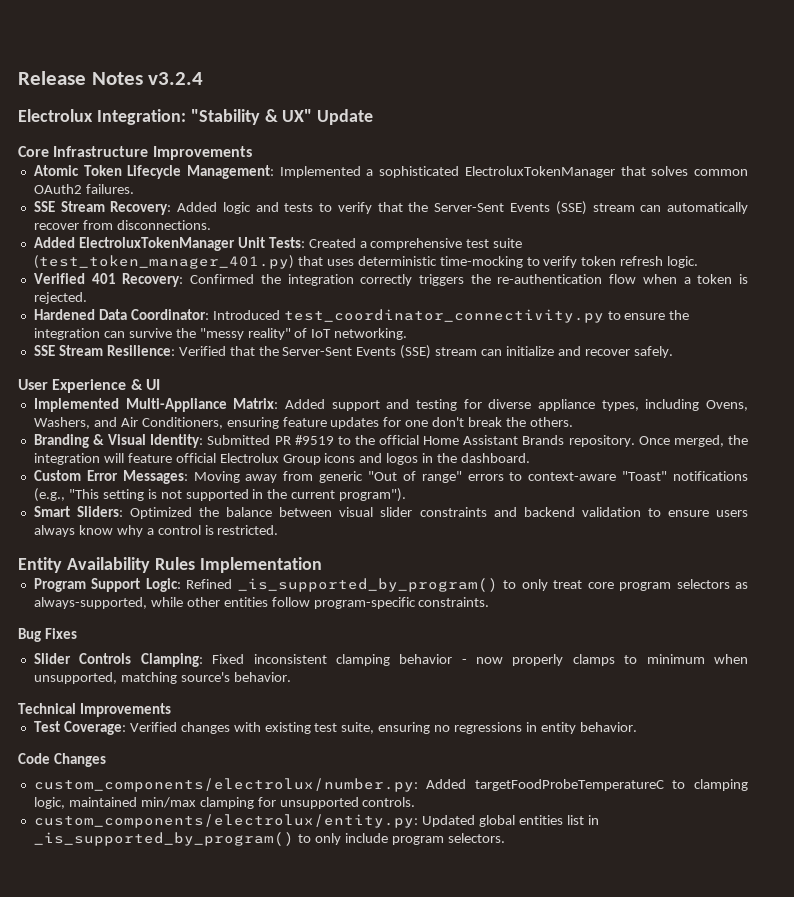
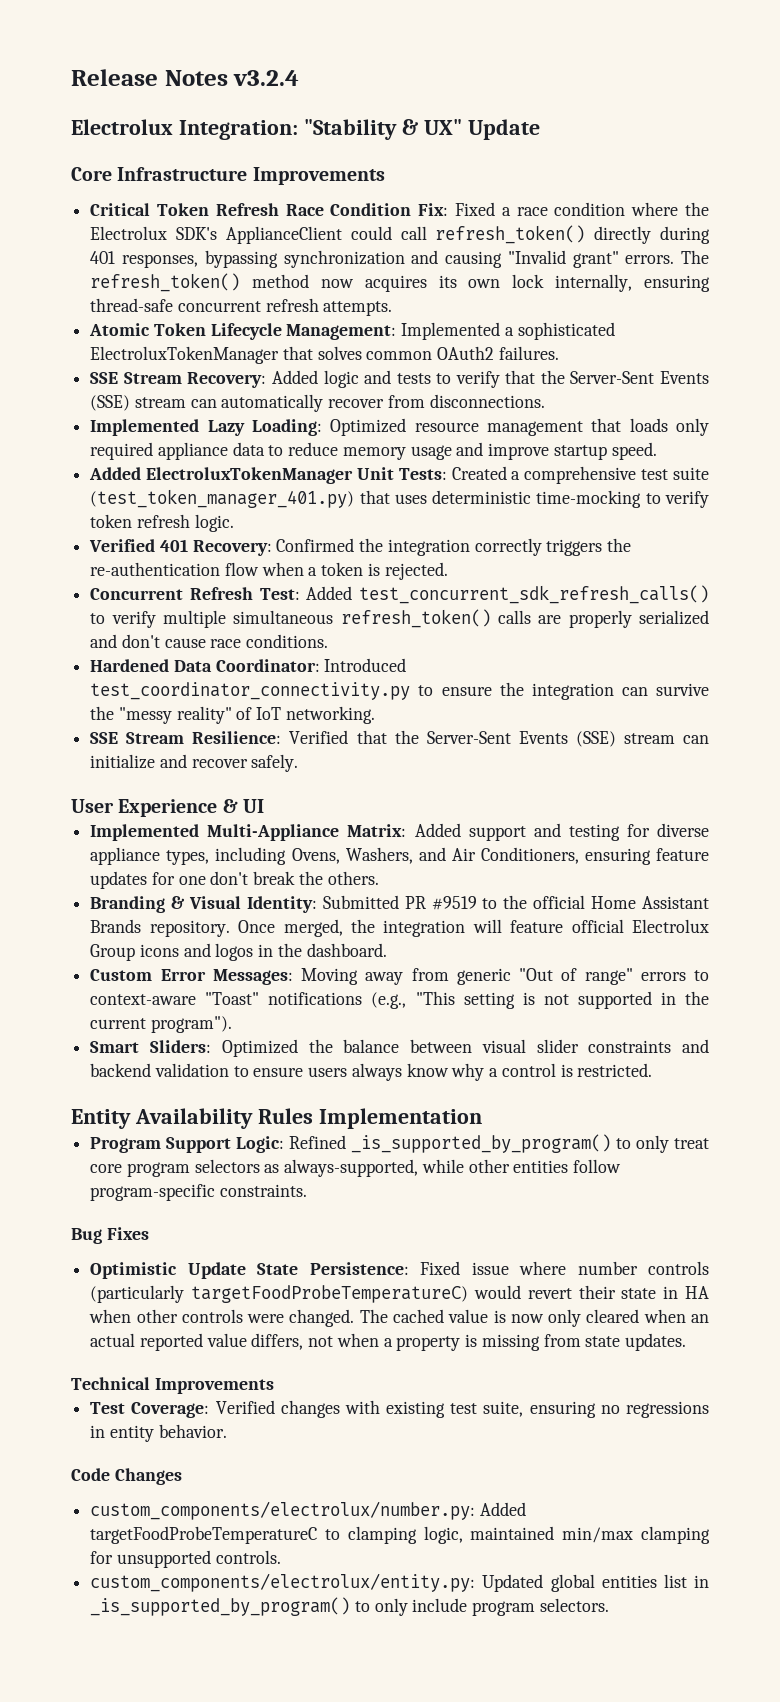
(252, 153) none -> [90,202,709,216] [90,225,710,244] [90,250,709,268] [90,273,710,292] [90,298,393,316] // Critical Token Refresh Race Condition Fix: Fixed a race condition where the Electrolux SDK's ApplianceClient could call refresh_token() directly during 401 responses, bypassing synchronization and causing "Invalid grant" errors. The refresh_token() method now acquires its own lock internally, ensuring thread-safe concurrent refresh attempts.
(211, 225) none -> [90,418,709,436] [90,442,657,460] // Implemented Lazy Loading: Optimized resource management that loads only required appliance data to reduce memory usage and improve startup speed.
(87, 298) none -> [90,585,709,604] [90,609,709,628] [90,634,329,648] // Concurrent Refresh Test: Added test_concurrent_sdk_refresh_calls() to verify multiple simultaneous refresh_token() calls are properly serialized and don't cause race conditions.
[33,653,748,667] [33,672,291,684] Slider Controls Clamping: Fixed inconsistent clamping behavior - now properly clamps to minimum when unsupported, matching source's behavior. -> [90,1261,709,1279] [90,1285,709,1303] [89,1309,710,1327] [90,1333,686,1351] Optimistic Update State Persistence: Fixed issue where number controls (particularly targetFoodProbeTemperatureC) would revert their state in HA when other controls were changed. The cached value is now only cleared when an actual reported value differs, not when a property is missing from state updates.

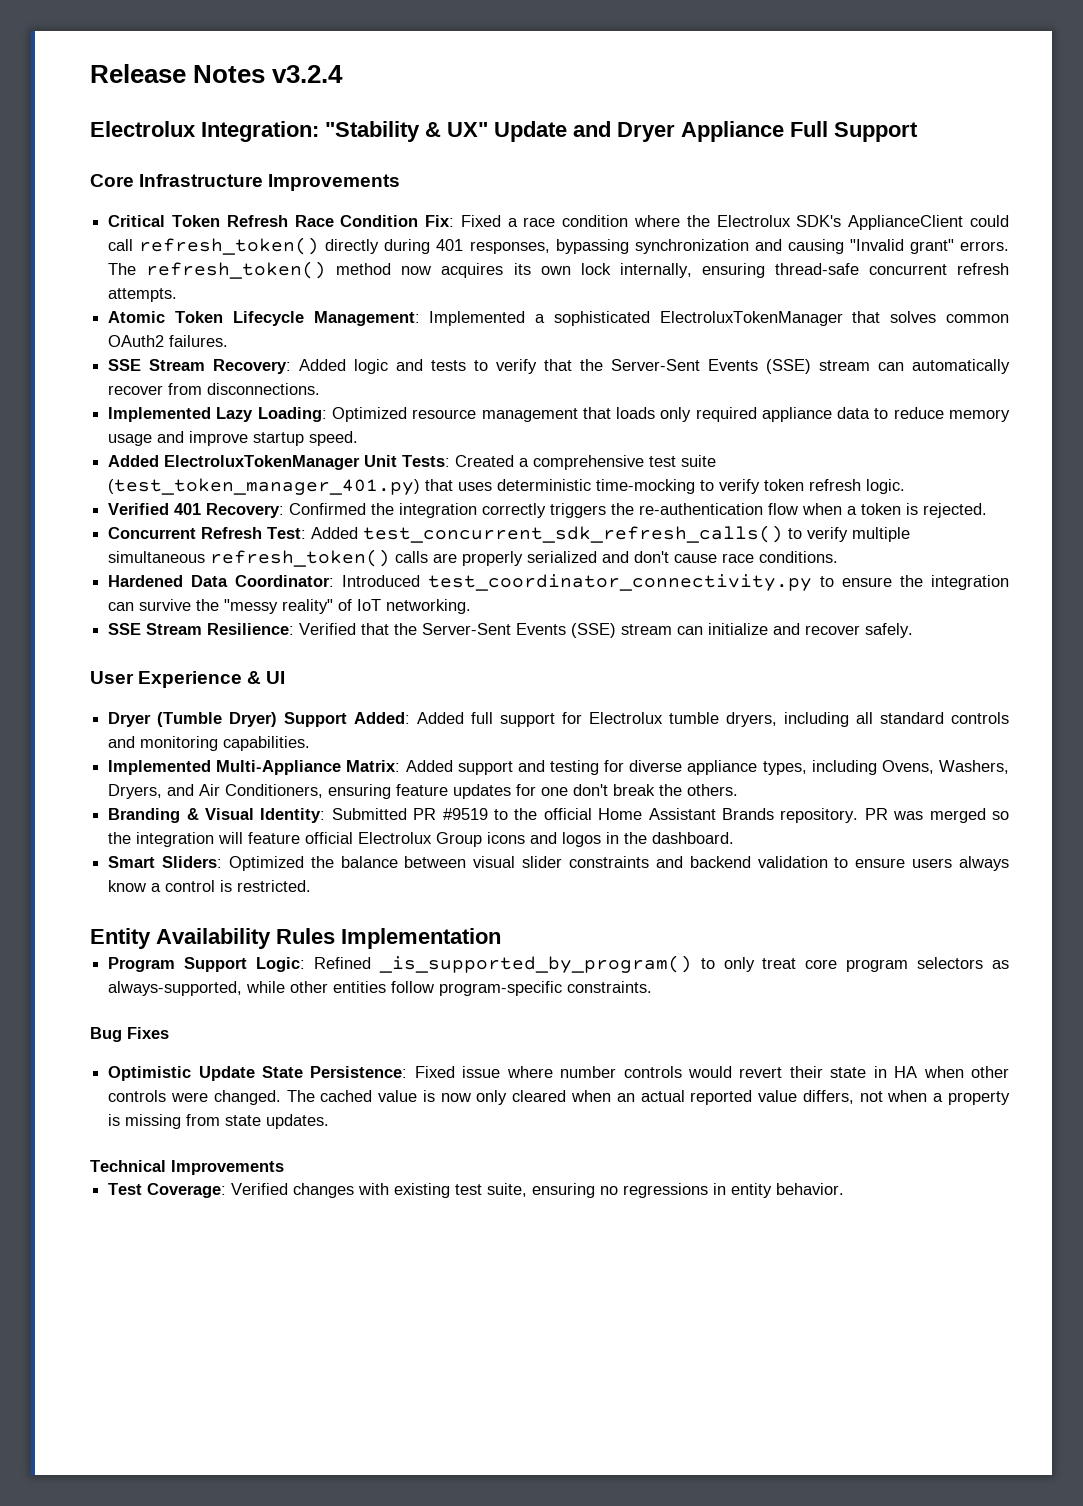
(540, 129) none -> [573,121,918,142] and Dryer Appliance Full Support
(264, 806) none -> [108,712,1010,727] [108,736,311,751] // Dryer (Tumble Dryer) Support Added: Added full support for Electrolux tumble dryers, including all standard controls and monitoring capabilities.
(413, 855) none -> [108,784,163,799] Dryers,
[238,919,343,937] Once merged, -> [864,808,1009,823] PR was merged so
[90,968,709,985] [90,991,709,1009] [90,1016,232,1033] // Custom Error Messages: Moving away from generic "Out of range" errors to context-aware "Toast" notifications (e.g., "This setting is not supported in the current program"). -> (735, 838) none
[451,1063,485,1081] why -> (147, 886) none
[90,1285,469,1303] (particularly targetFoodProbeTemperatureC) -> (682, 1072) none
[71,1468,182,1485] [90,1501,526,1520] [90,1526,710,1544] [90,1550,281,1568] [90,1573,709,1592] [90,1597,609,1616] // Code Changes // custom_components/electrolux/number.py: Added targetFoodProbeTemperatureC to clamping logic, maintained min/max clamping for unsupported controls. // custom_components/electrolux/entity.py: Updated global entities list in _is_supported_by_program() to only include program selectors. -> (845, 1189) none

